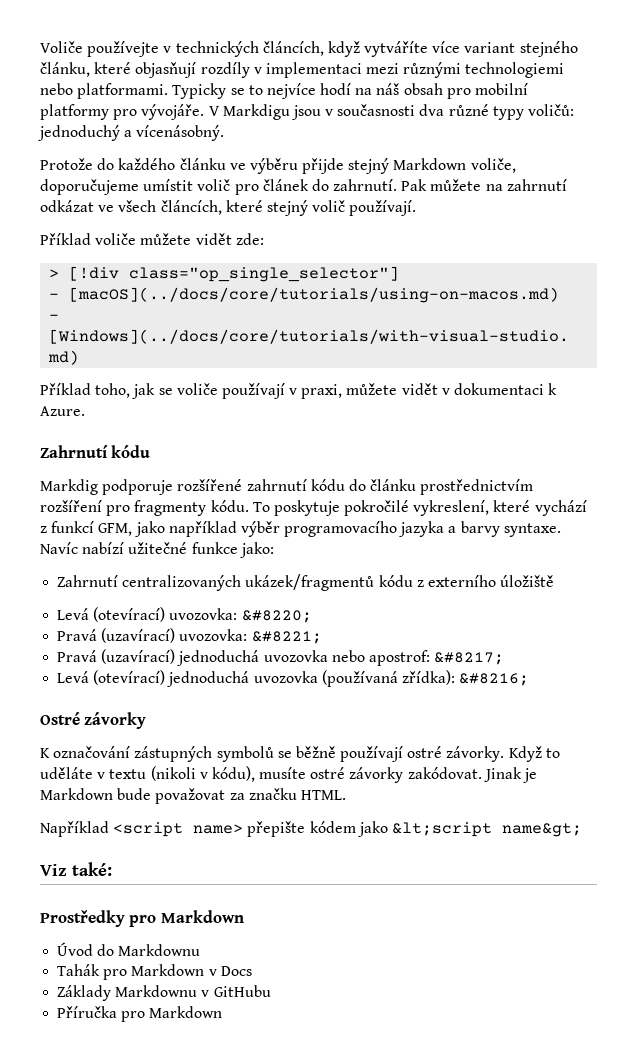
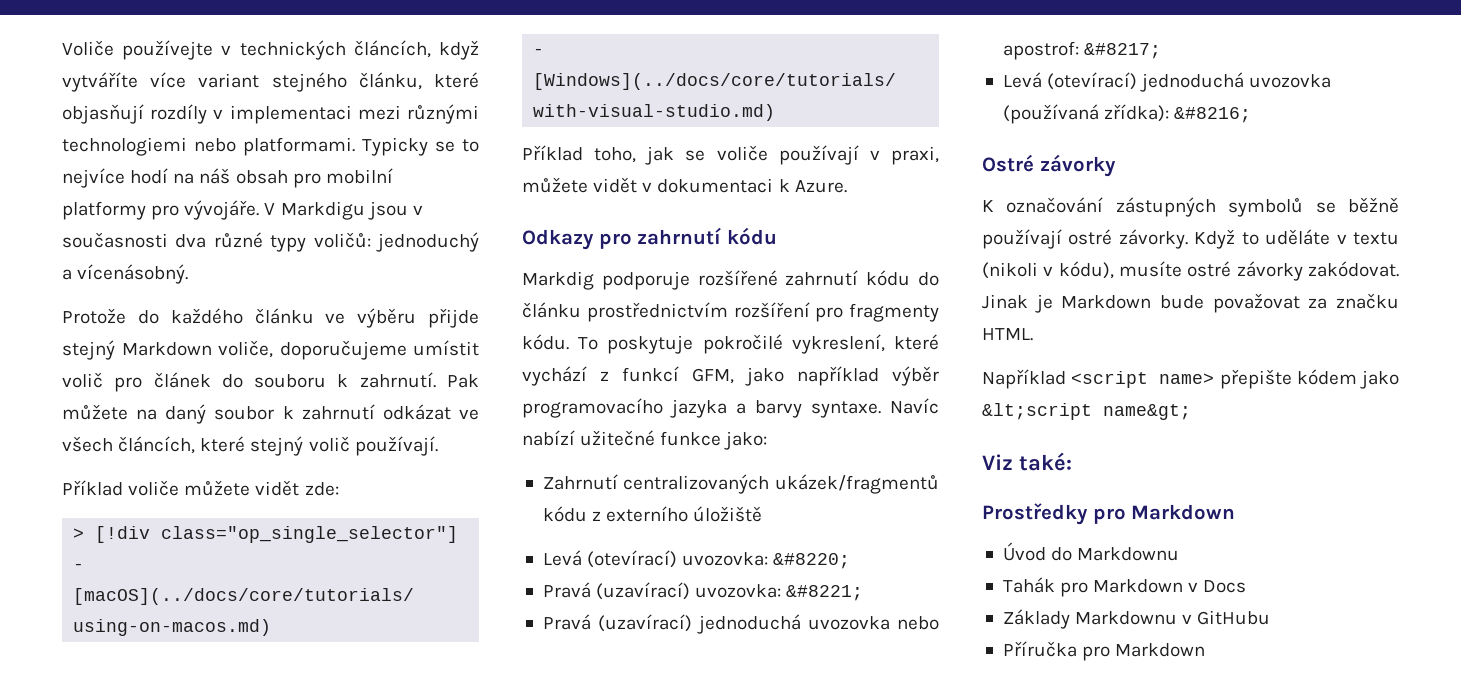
(329, 185) none -> [254,374,349,388] souboru k
(503, 187) none -> [165,404,294,424] daný soubor k
[40,445,108,458] Zahrnutí -> [522,227,722,250] Odkazy pro zahrnutí

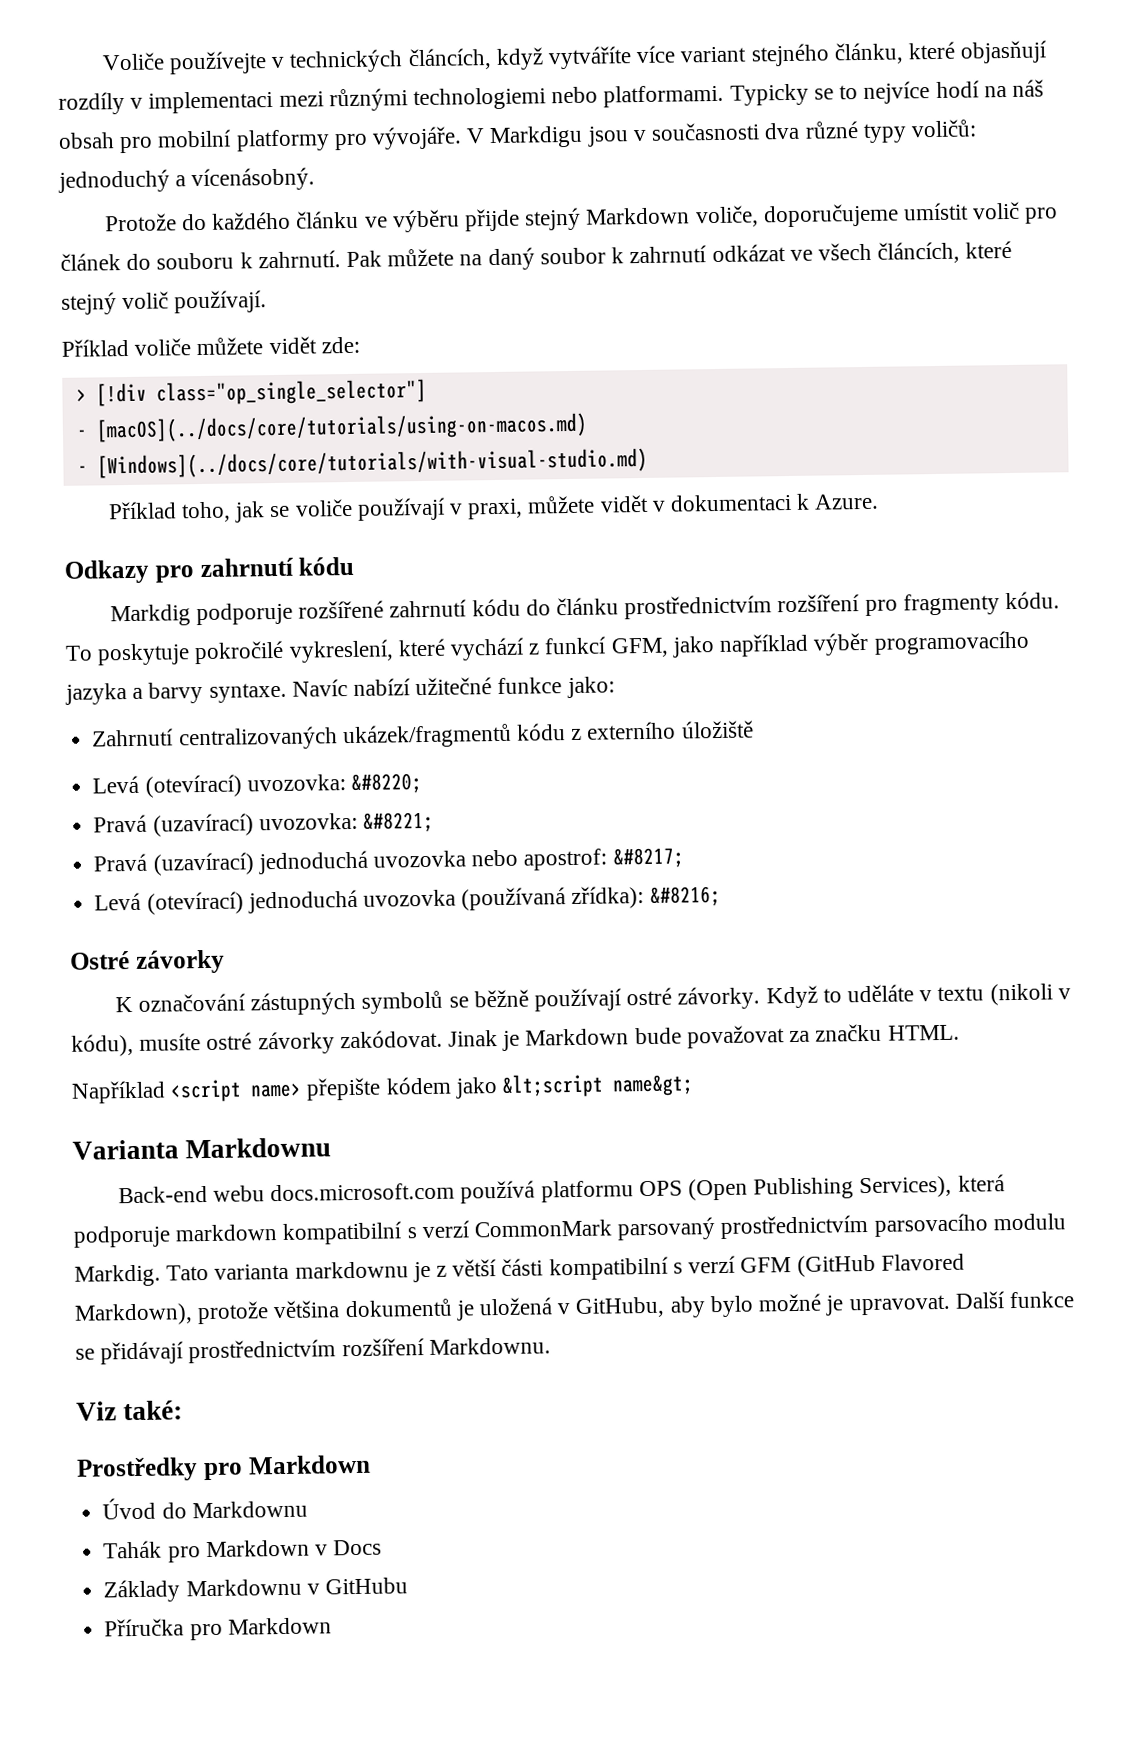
(1191, 412) none -> [72,1137,332,1160] [117,1174,1005,1204] [73,1213,1066,1248] [74,1253,965,1287] [74,1291,1074,1326] [75,1337,551,1365] // Varianta Markdownu // Back-end webu docs.microsoft.com používá platformu OPS (Open Publishing Services), která podporuje markdown kompatibilní s verzí CommonMark parsovaný prostřednictvím parsovacího modulu Markdig. Tato varianta markdownu je z větší části kompatibilní s verzí GFM (GitHub Flavored Markdown), protože většina dokumentů je uložená v GitHubu, aby bylo možné je upravovat. Další funkce se přidávají prostřednictvím rozšíření Markdownu.

